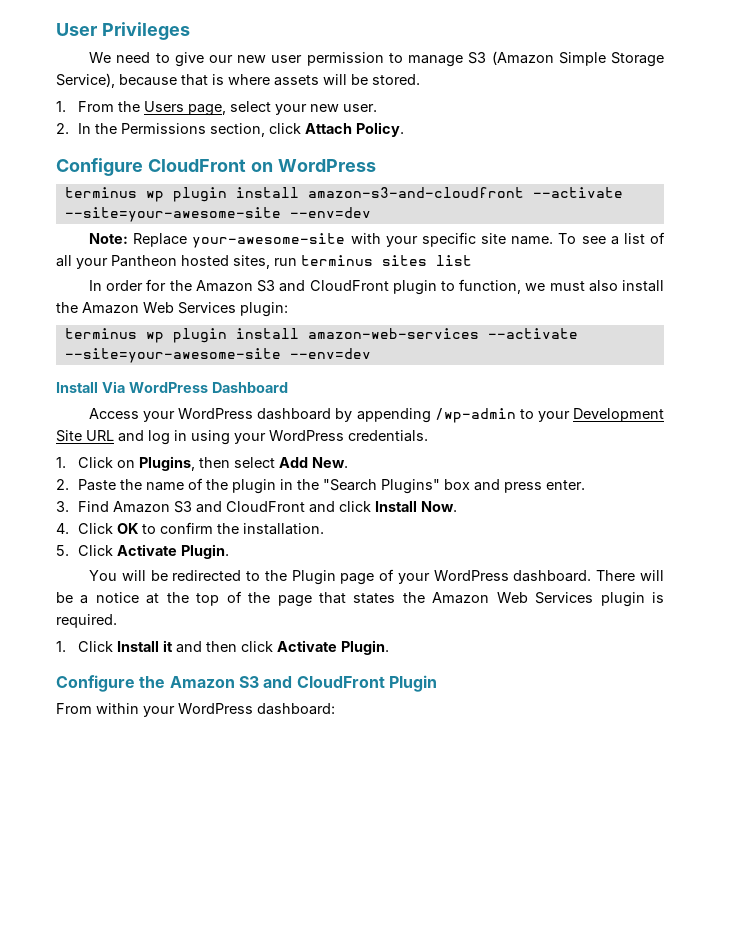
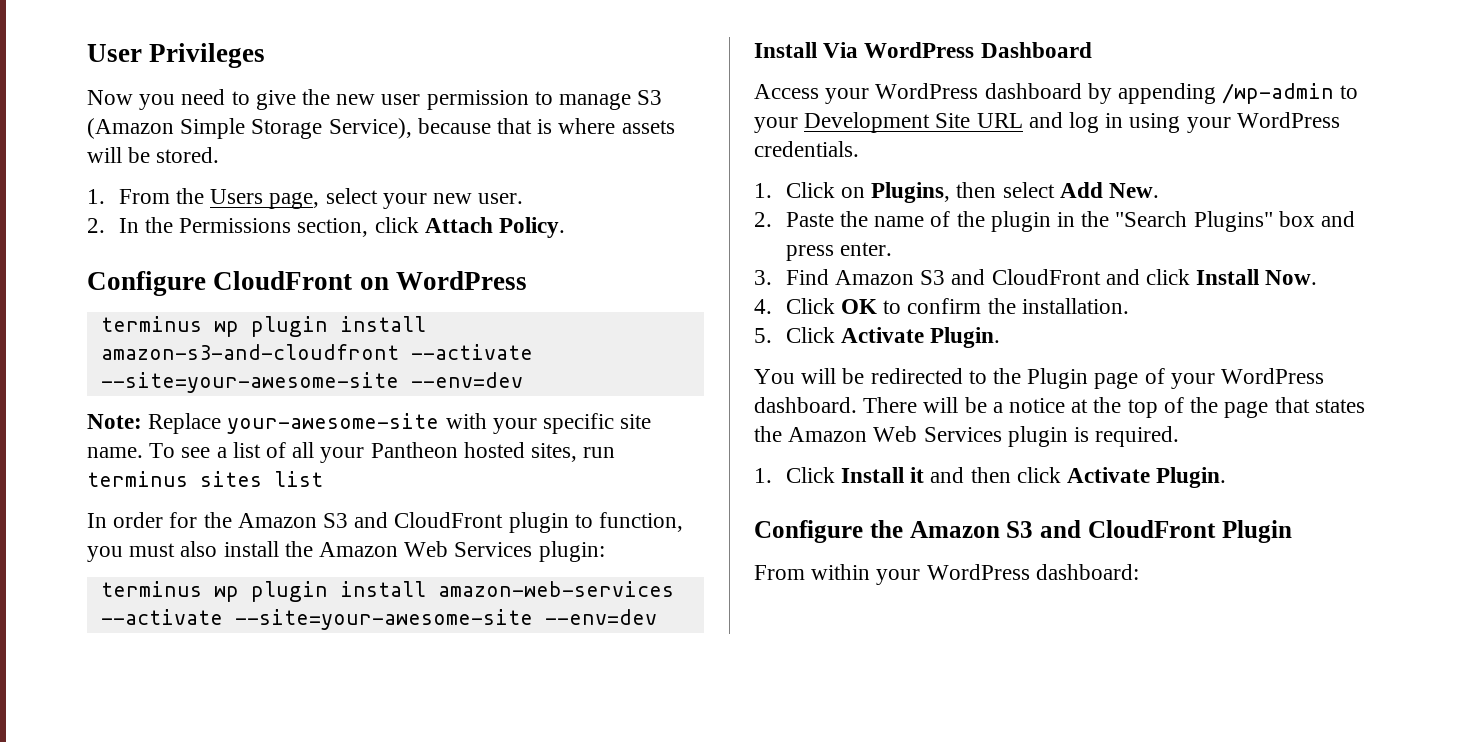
[89,52,112,63] We -> [87,90,176,110] Now you
[208,55,233,63] our -> [302,89,331,105] the
[525,283,546,291] we -> [87,546,123,562] you

